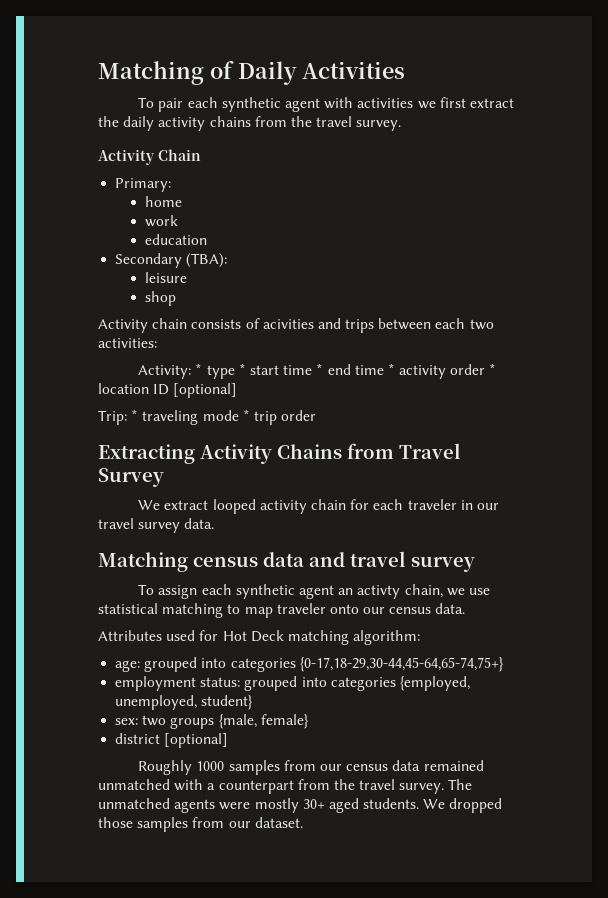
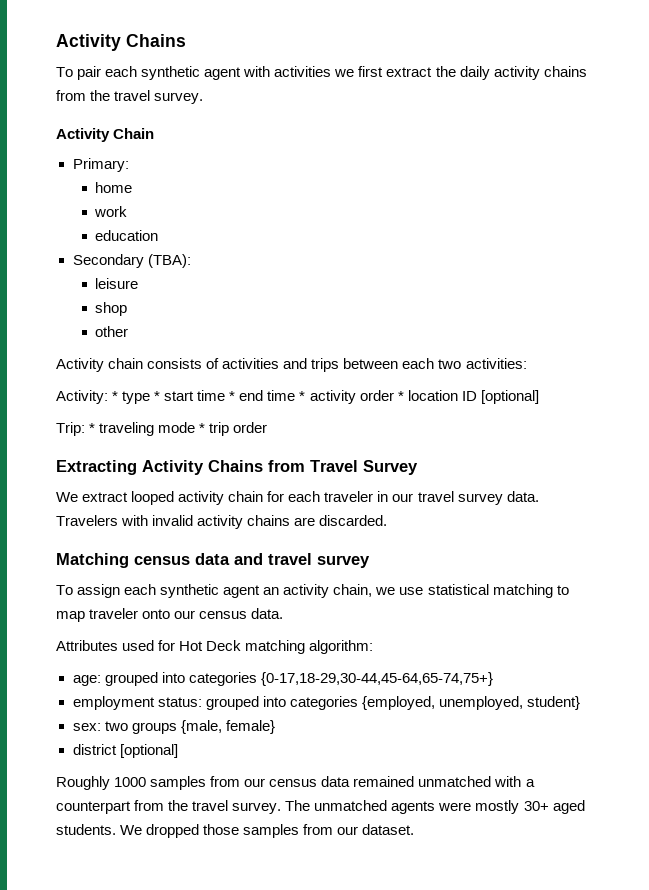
[98,61,406,85] Matching of Daily Activities -> [56,34,186,51] Activity Chains
(176, 298) none -> [95,326,129,337] // other
[262,319,314,329] acivities -> [222,358,280,369] activities
(215, 523) none -> [56,515,388,529] Travelers with invalid activity chains are discarded.
[357,585,401,599] activty -> [283,584,330,598] activity

